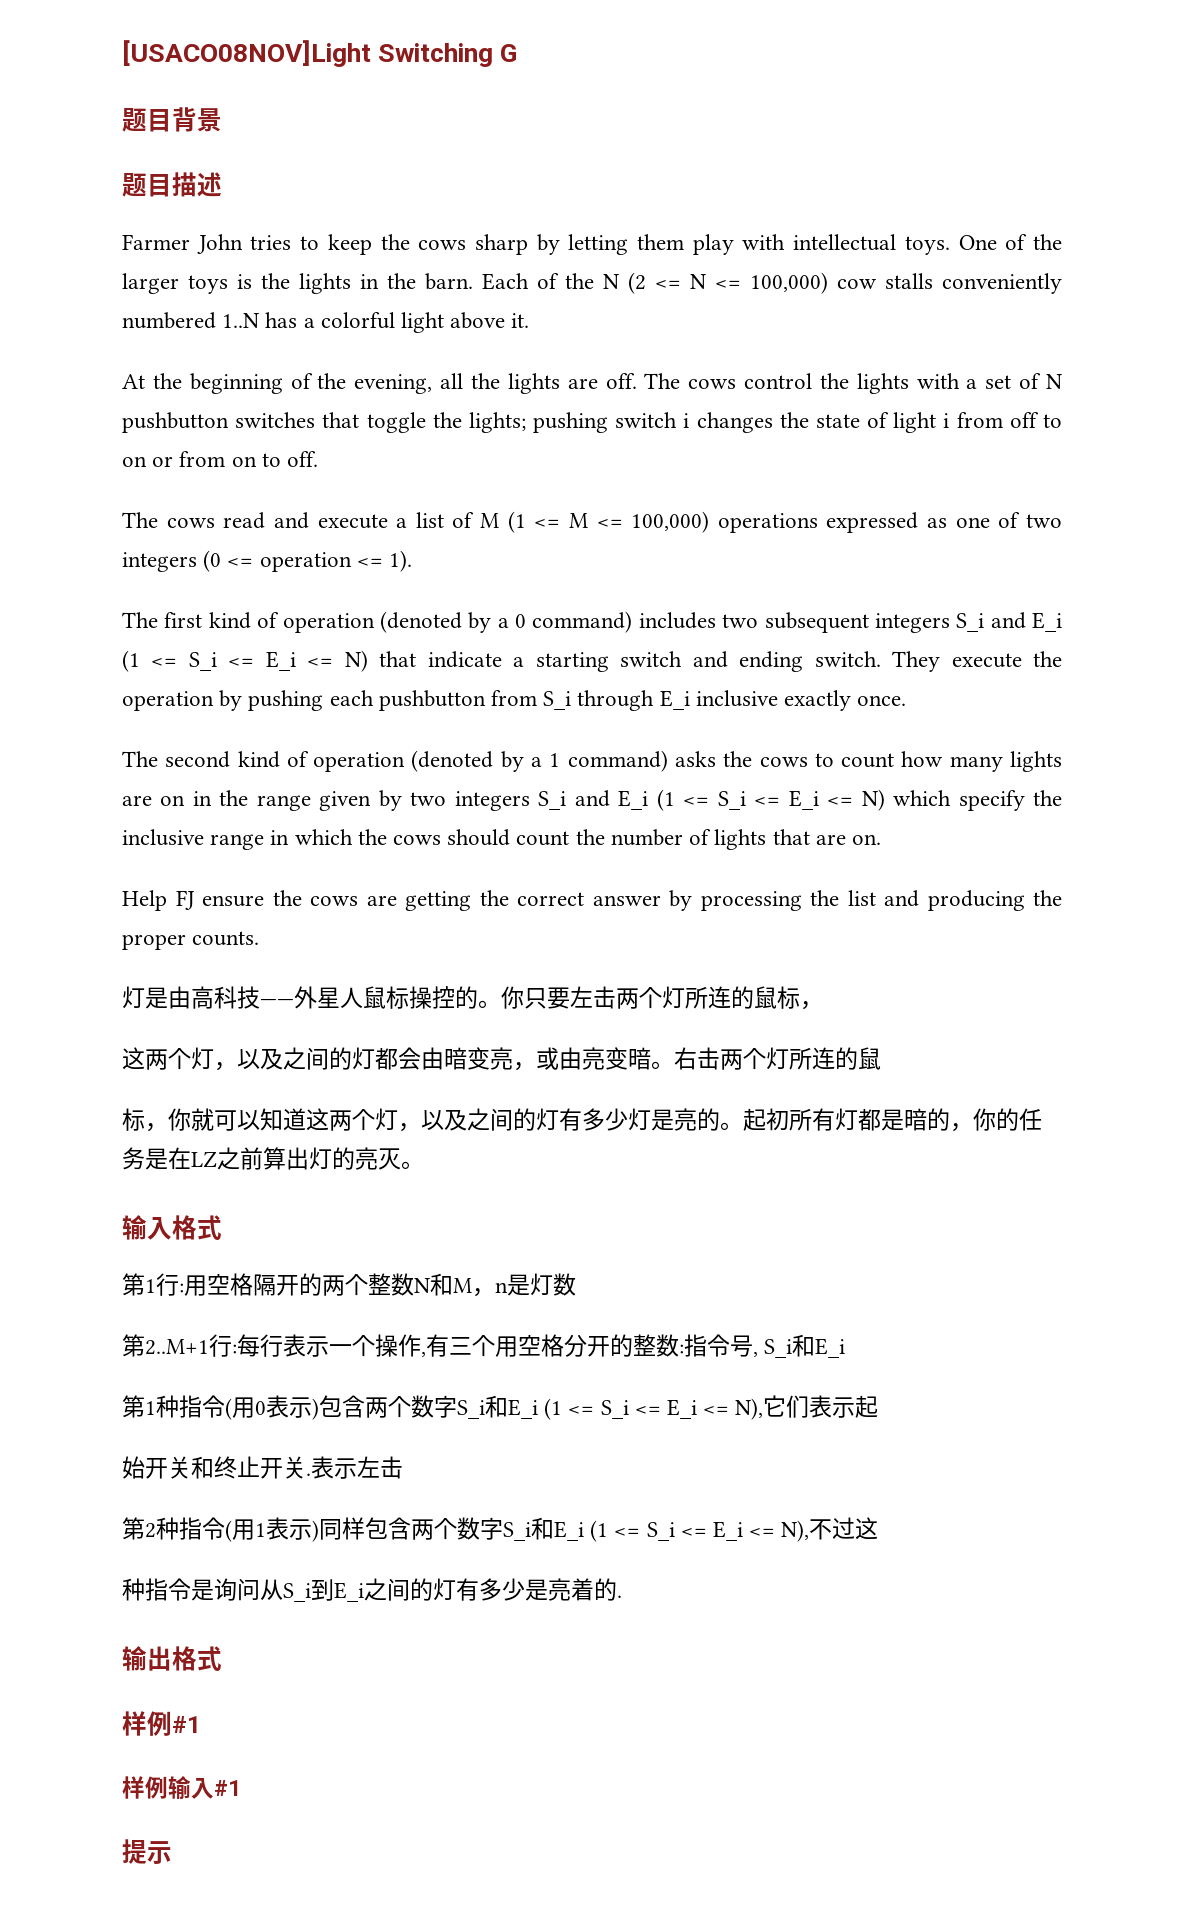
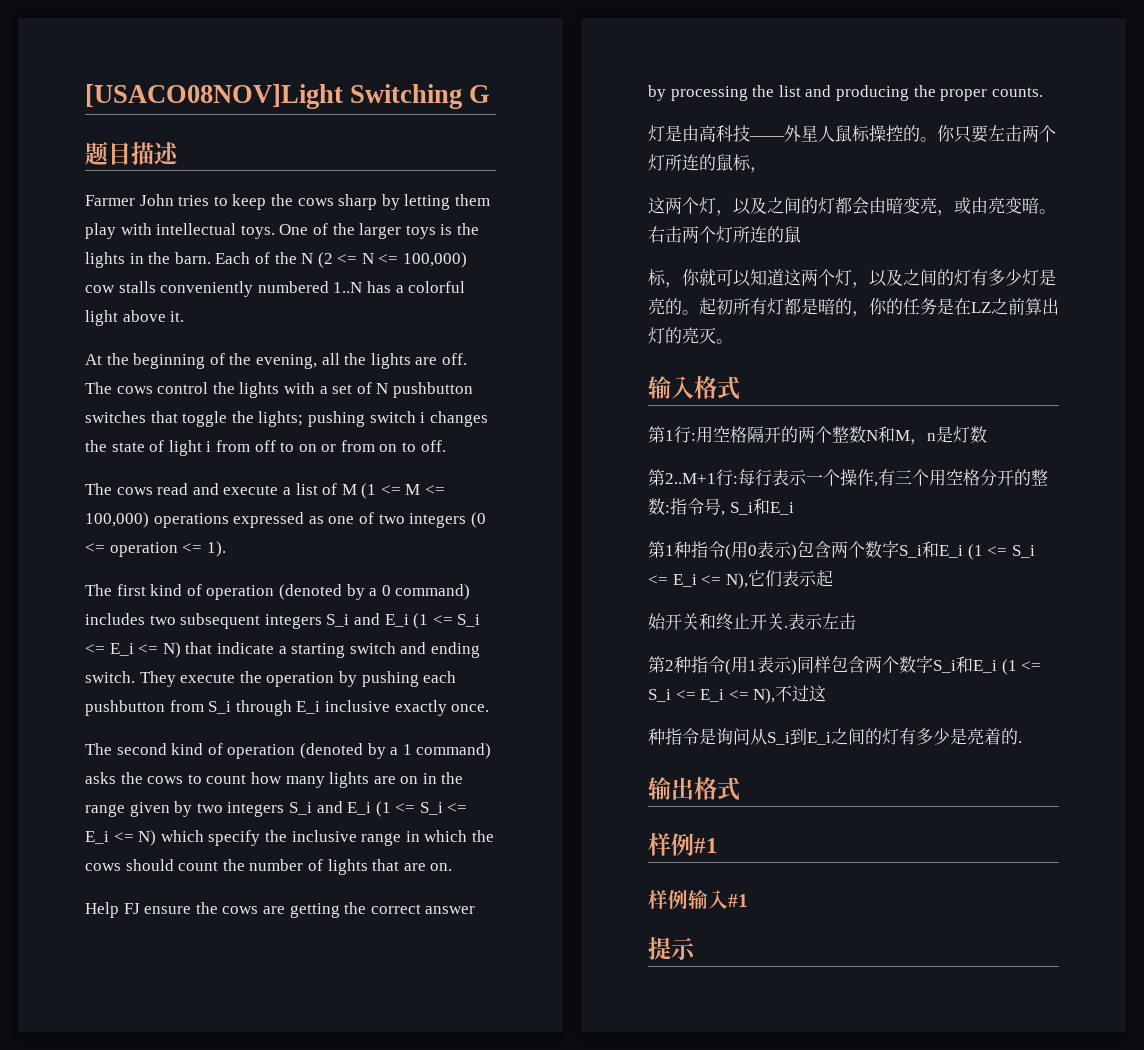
[122,107,222,132] // 题目背景 -> (491, 94) none

